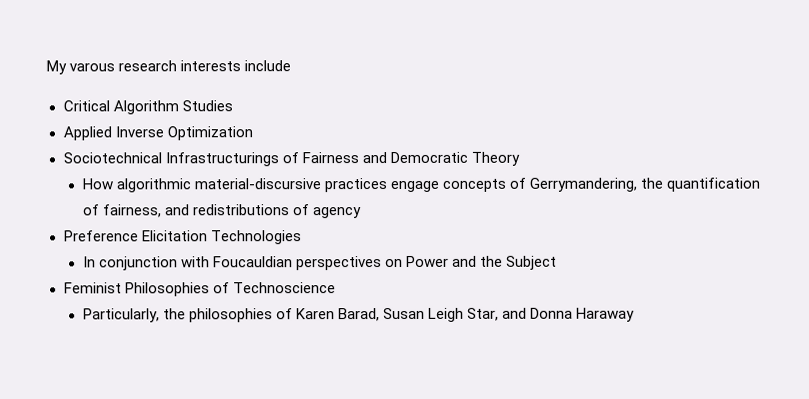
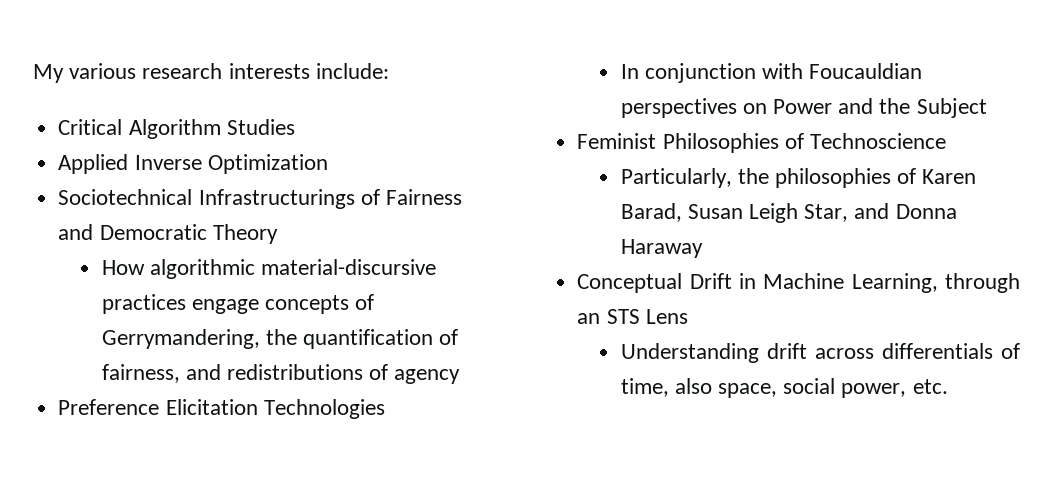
[69,62,116,72] varous -> [69,63,137,79] various
[244,60,292,72] include -> [315,63,389,79] include:
(636, 314) none -> [577,273,1020,293] [577,309,688,324] [620,343,1020,363] [620,378,948,398] // Conceptual Drift in Machine Learning, through an STS Lens // Understanding drift across differentials of time, also space, social power, etc.

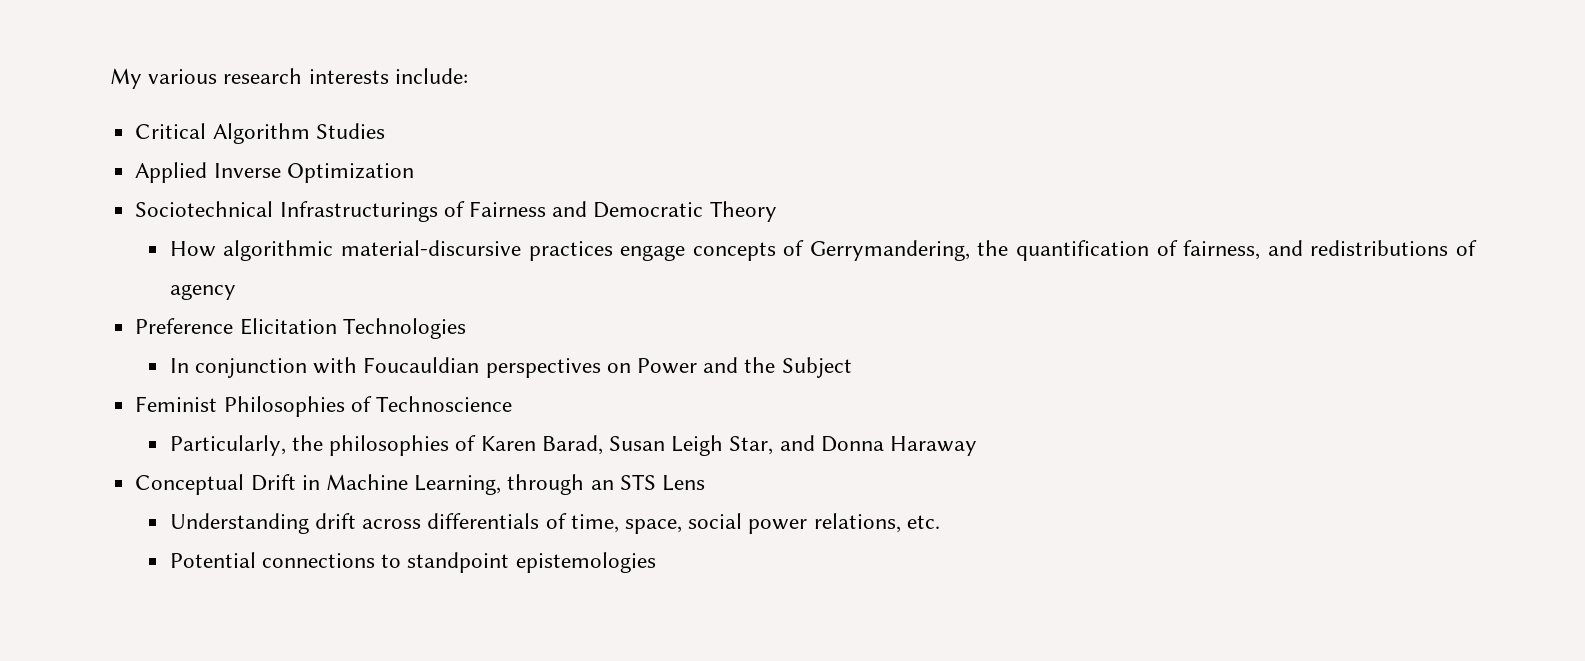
[674,378,712,394] also -> (619, 523) none
[841,383,907,398] power, -> [748,513,901,534] power relations,
(948, 386) none -> [169,552,656,573] // Potential connections to standpoint epistemologies

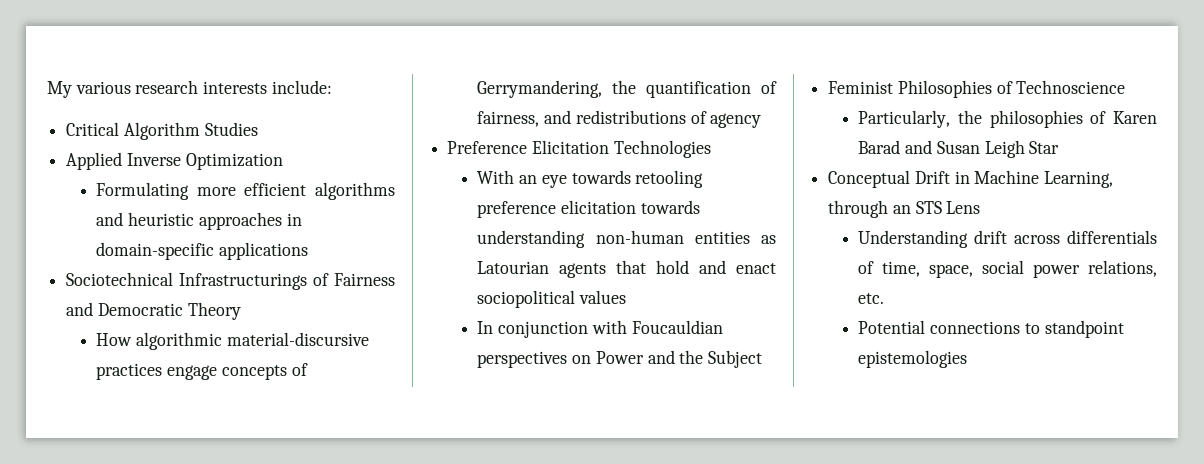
(414, 173) none -> [96,182,396,200] [96,212,302,230] [96,242,309,260] // Formulating more efficient algorithms and heuristic approaches in domain-specific applications
(466, 328) none -> [477,170,704,188] [477,200,700,218] [477,230,776,248] [477,260,776,278] [477,290,627,308] // With an eye towards retooling preference elicitation towards understanding non-human entities as Latourian agents that hold and enact sociopolitical values
[541,435,978,456] Barad, Susan Leigh Star, and Donna Haraway -> [858,140,1060,158] Barad and Susan Leigh Star

